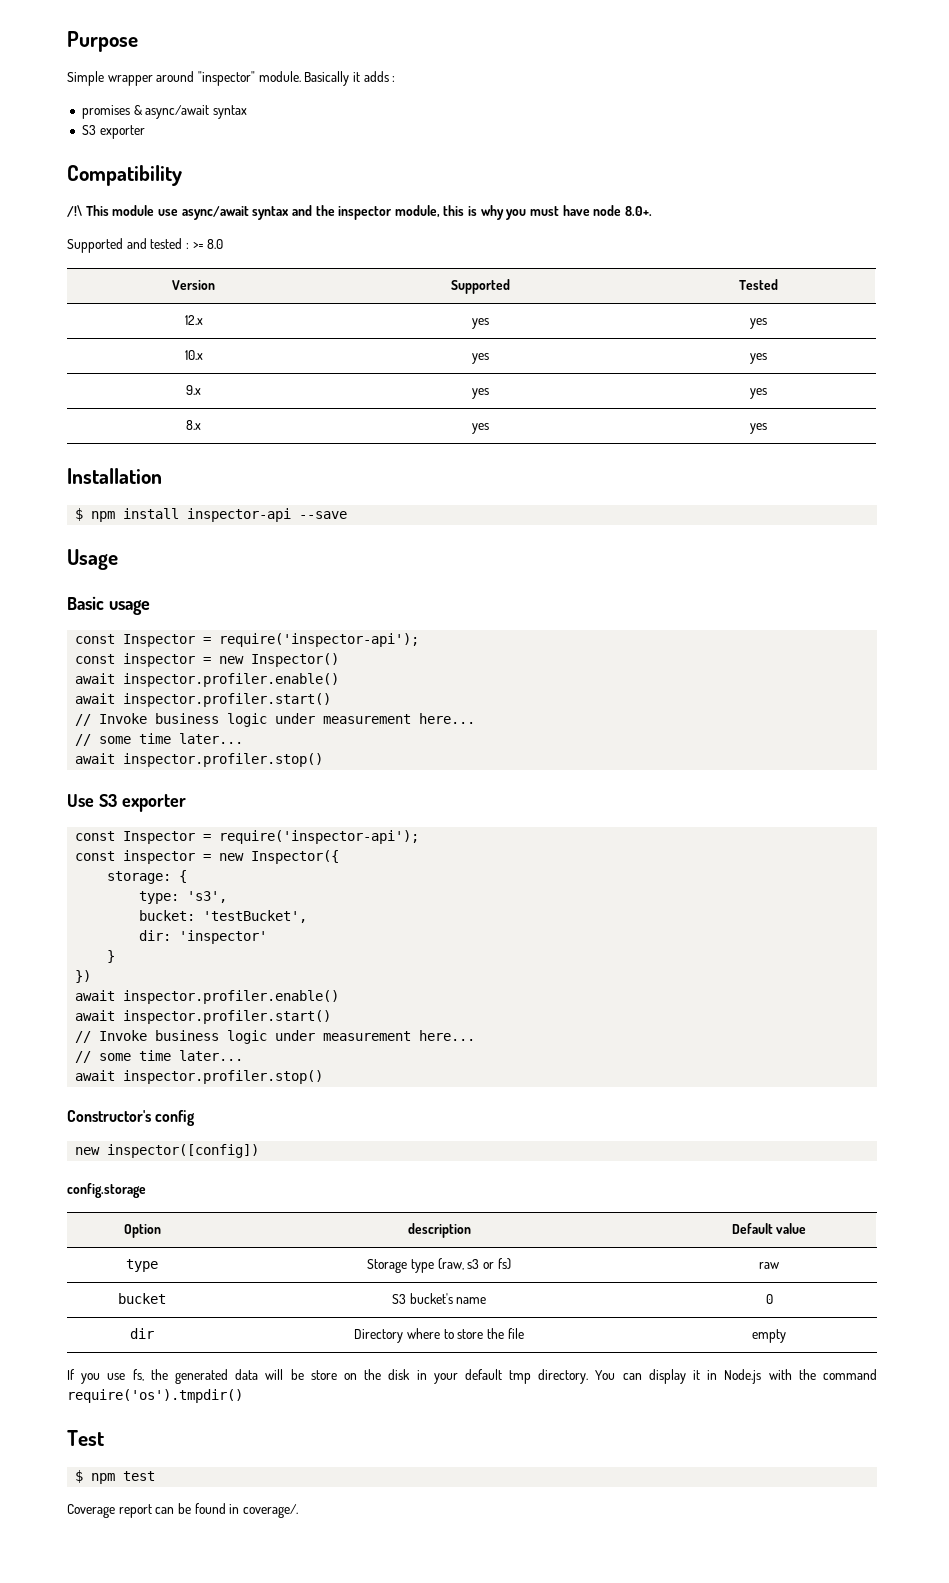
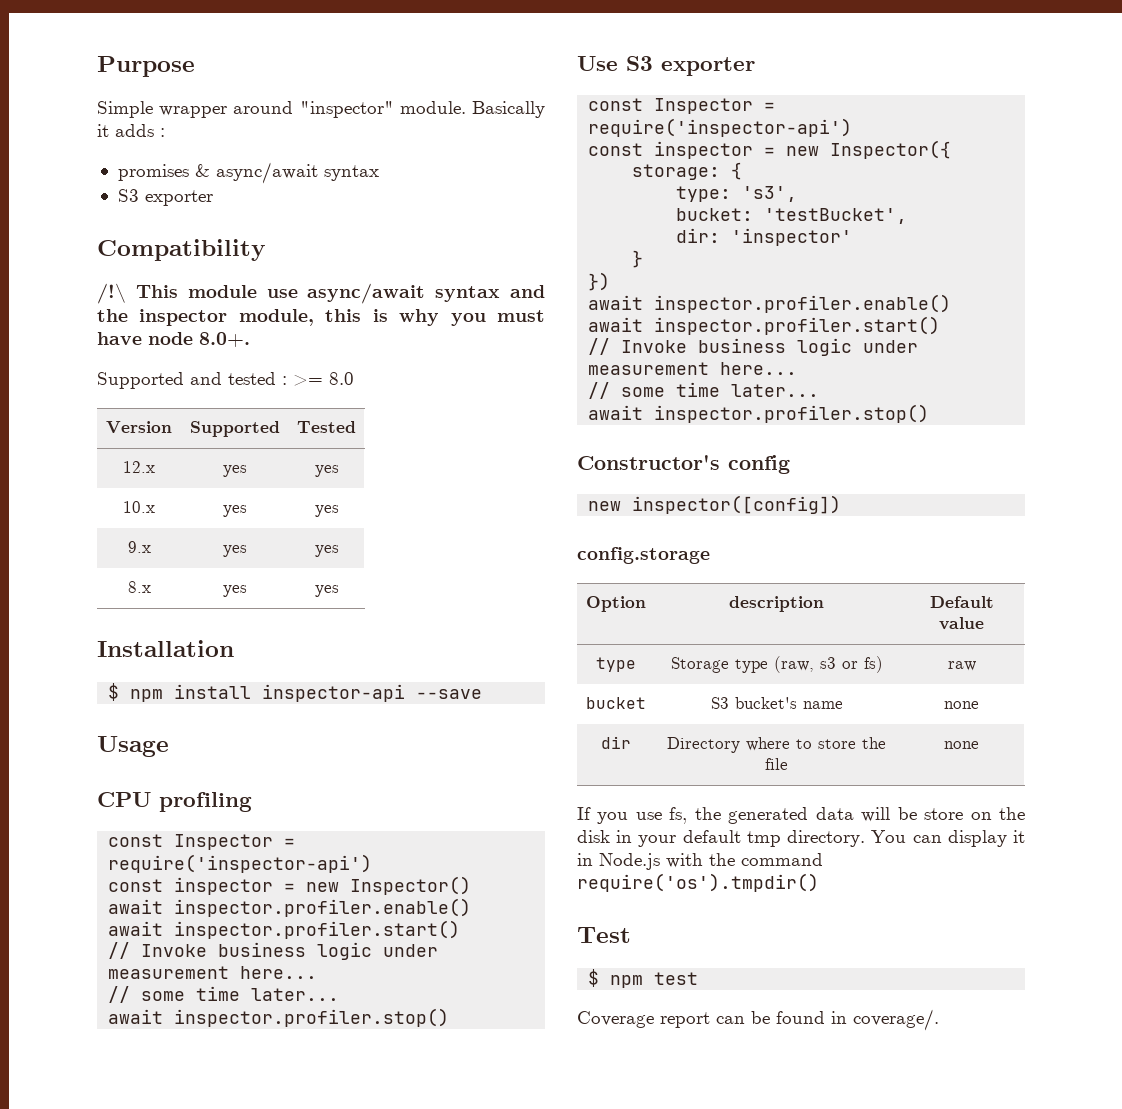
[67,596,150,615] [75,633,420,647] Basic usage // const Inspector = require('inspector-api'); -> [97,792,252,812] [108,834,296,850] [108,854,373,873] CPU profiling // const Inspector = require('inspector-api')
[219,830,420,844] require('inspector-api'); -> [588,118,853,137] require('inspector-api')
[765,1294,773,1304] | 0 -> [944,701,979,709] | none
[752,1329,786,1343] | empty -> [944,741,979,749] | none

